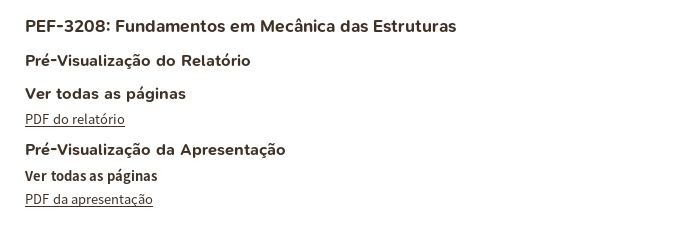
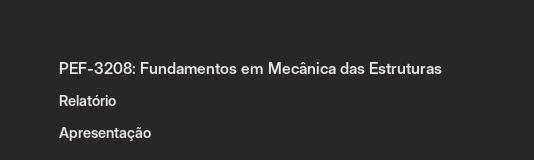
[25,52,176,69] Pré-Visualização do -> (442, 68) none
[25,85,186,102] [25,112,126,124] [25,141,286,158] [24,168,157,184] [25,193,154,207] Ver todas as páginas // PDF do relatório // Pré-Visualização da Apresentação // Ver todas as páginas // PDF da apresentação -> [59,127,151,141] Apresentação

